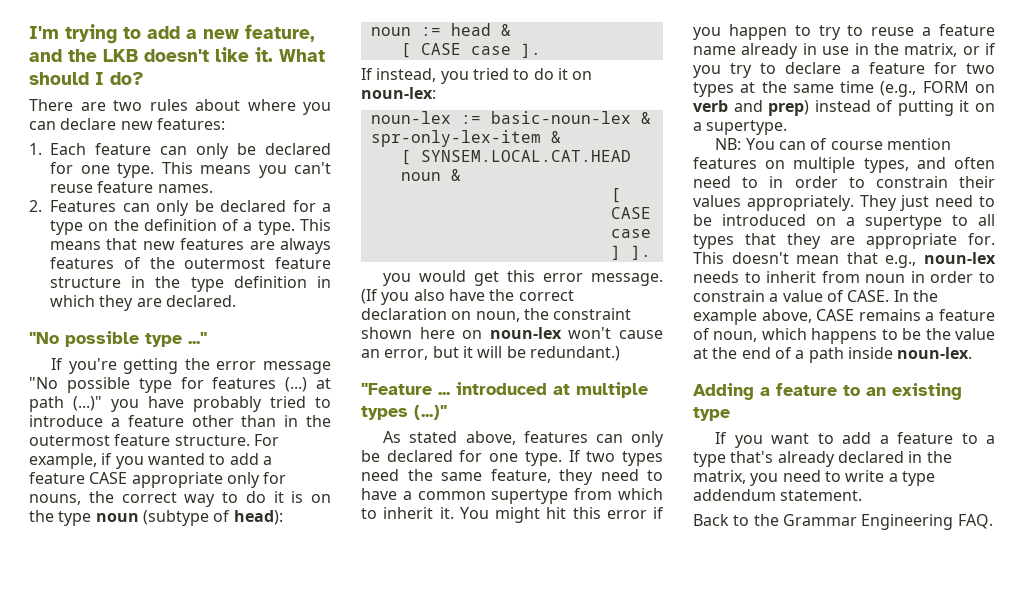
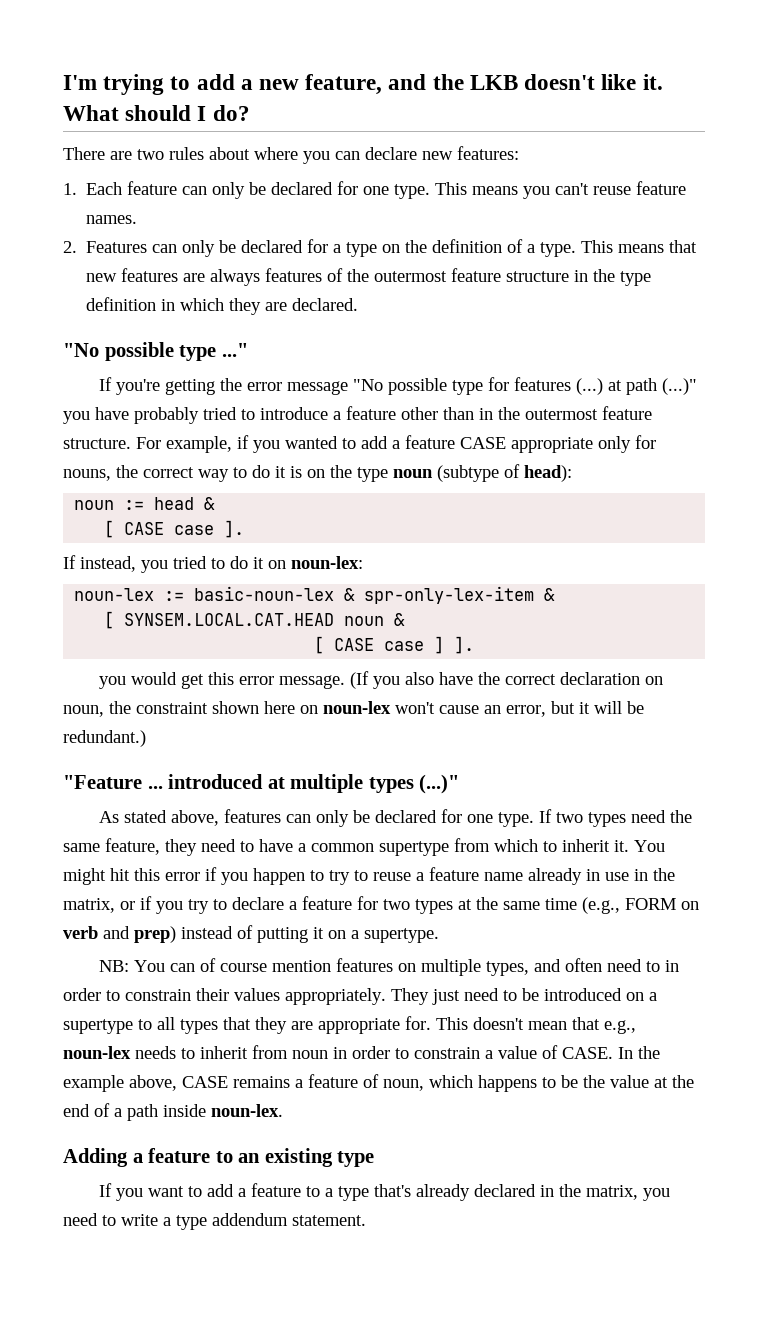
[693,514,993,530] // Back to the Grammar Engineering FAQ. -> (366, 1220) none

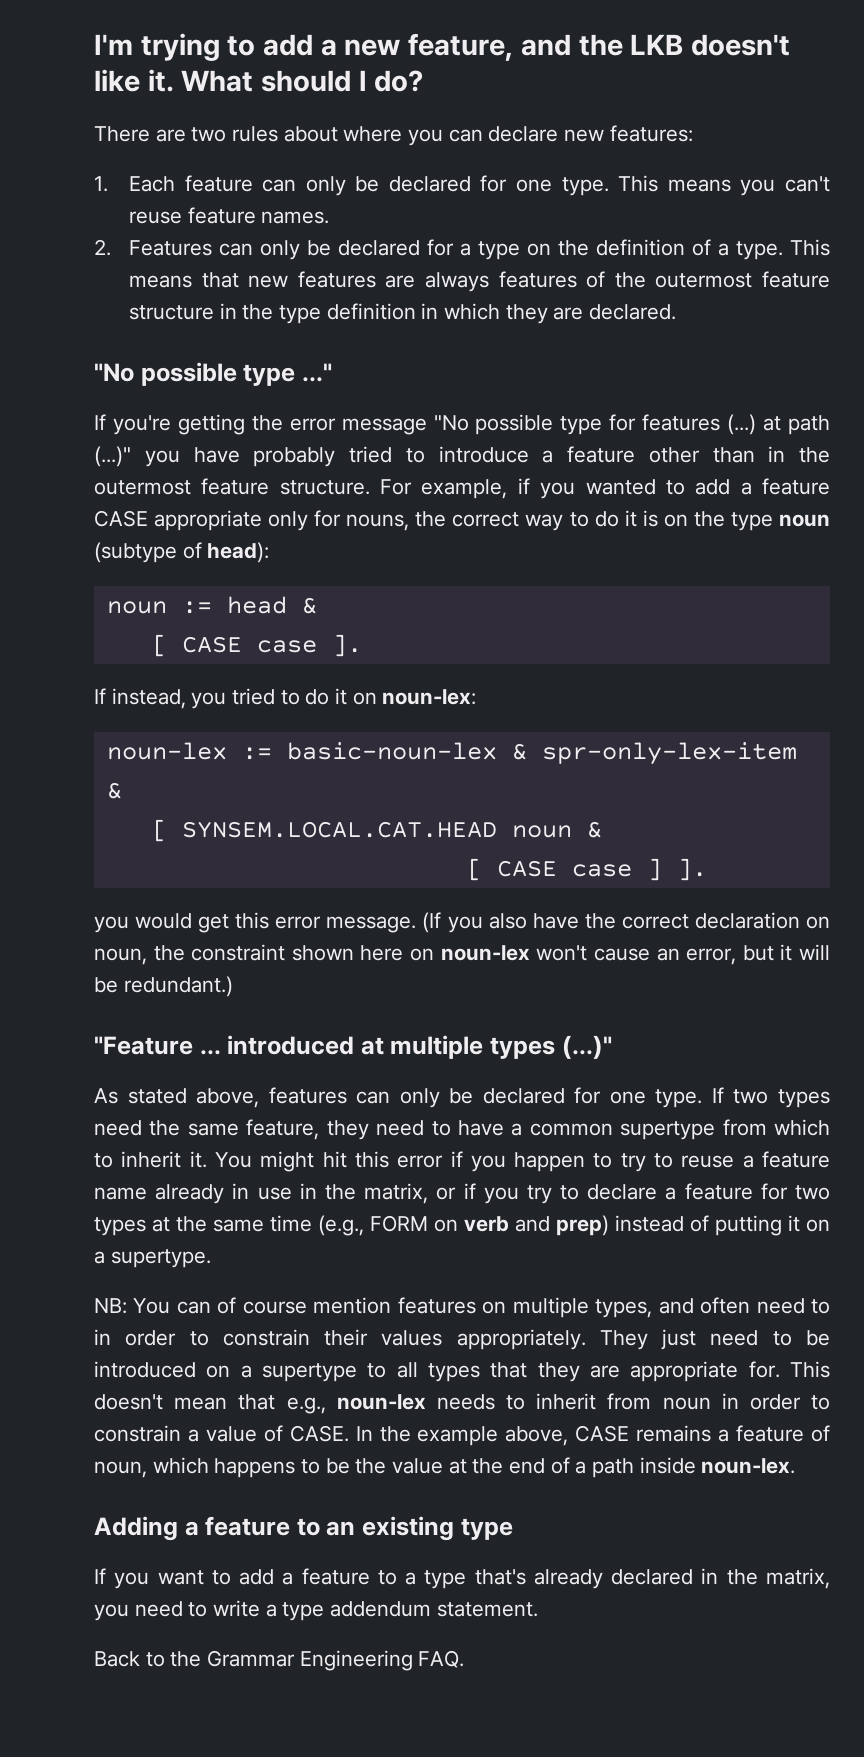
(366, 1220) none -> [94,1650,465,1671] // Back to the Grammar Engineering FAQ.

